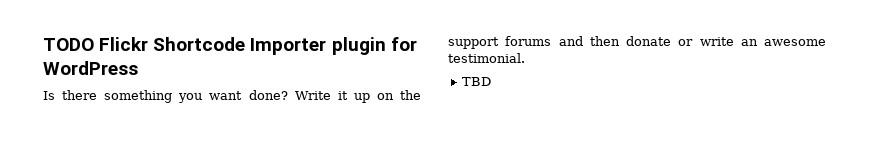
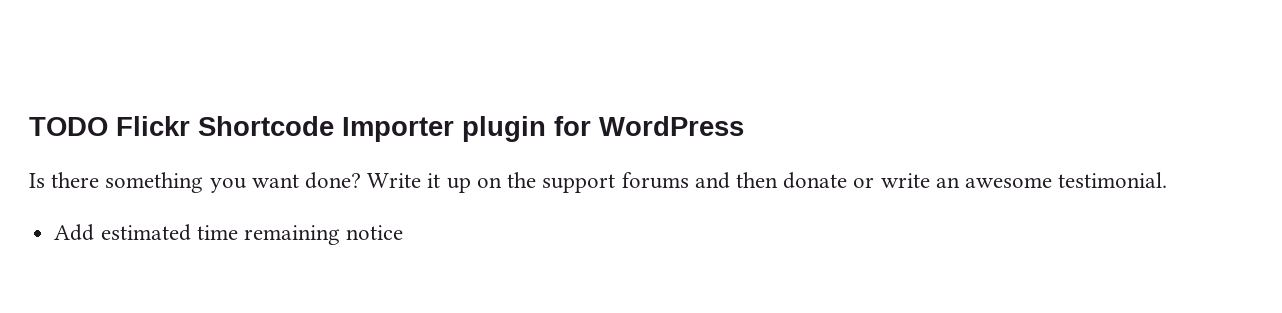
[462,77,492,86] TBD -> [54,224,404,245] Add estimated time remaining notice

